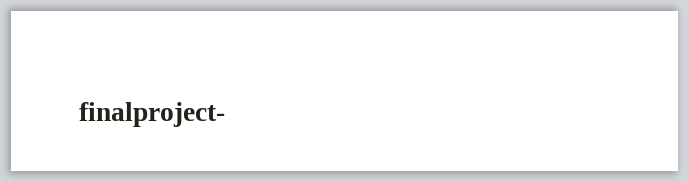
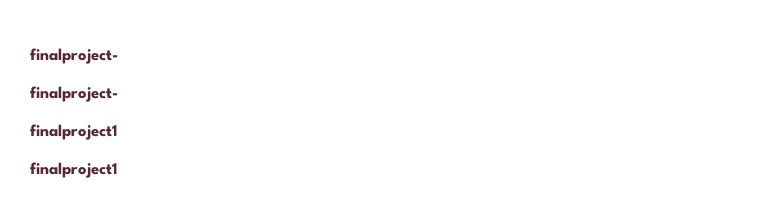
[79,102,225,127] finalproject- -> [30,48,118,64] [30,86,118,102] [30,124,117,140] [30,162,117,178] finalproject- // finalproject- // finalproject1 // finalproject1

